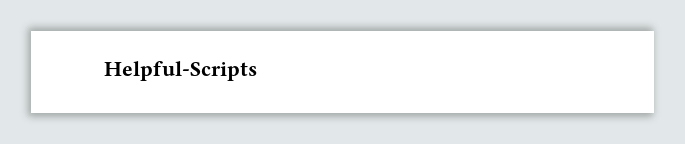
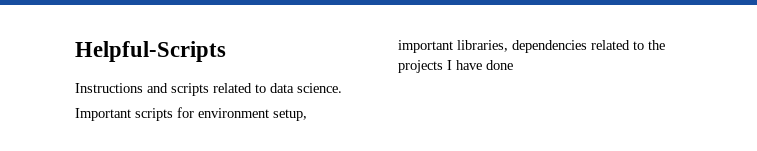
(257, 71) none -> [75,83,342,96] [75,107,307,121] [398,40,665,53] [398,60,513,73] // Instructions and scripts related to data science. // Important scripts for environment setup, important libraries, dependencies related to the projects I have done

